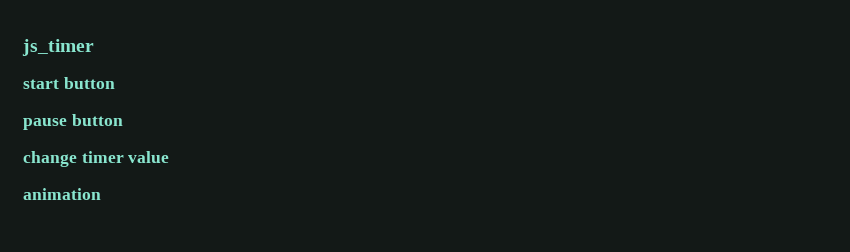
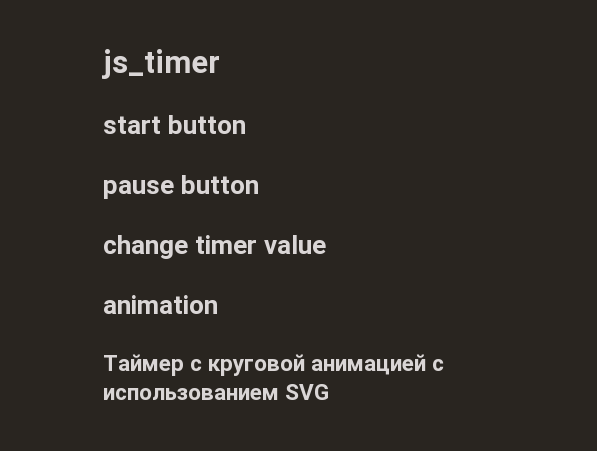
(101, 194) none -> [103,354,445,376] [103,384,330,400] // Таймер с круговой анимацией с использованием SVG

